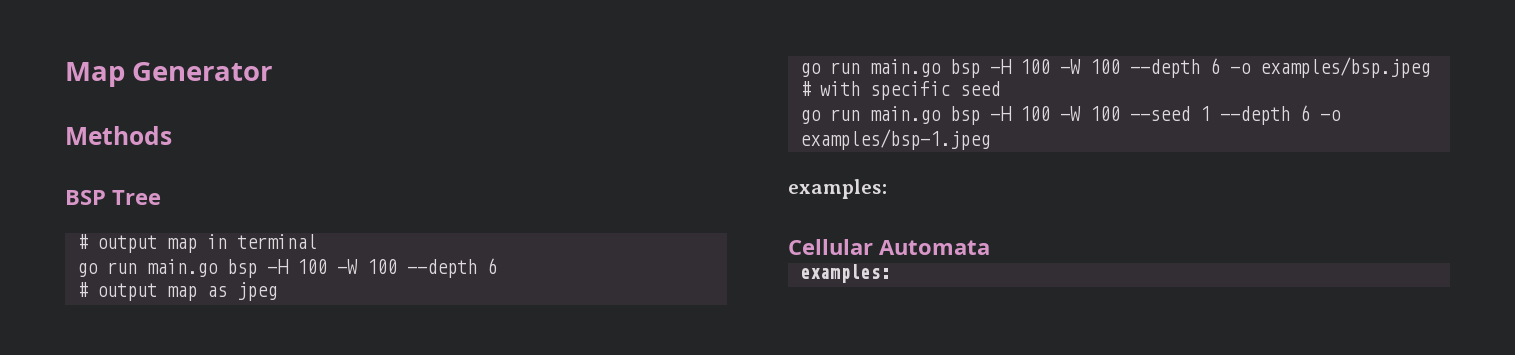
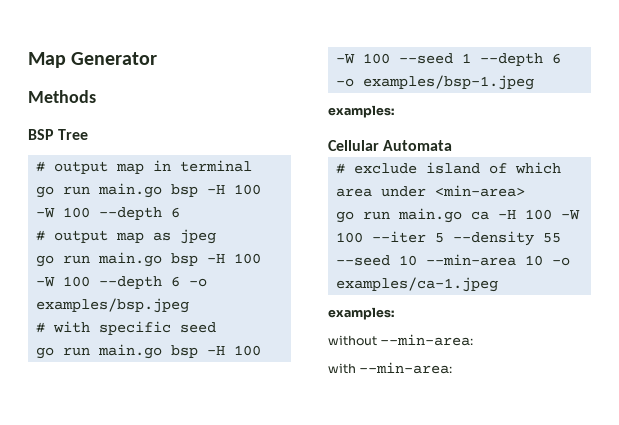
[800,264,891,283] examples: -> [335,162,561,174] [335,185,525,197] [335,208,580,223] [335,231,561,246] [335,254,570,266] [335,277,498,292] [328,307,394,320] [328,334,474,346] [328,362,453,374] # exclude island of which area under <min-area> // go run main.go ca -H 100 -W 100 --iter 5 --density 55 --seed 10 --min-area 10 -o examples/ca-1.jpeg // examples: // without --min-area: // with --min-area:

